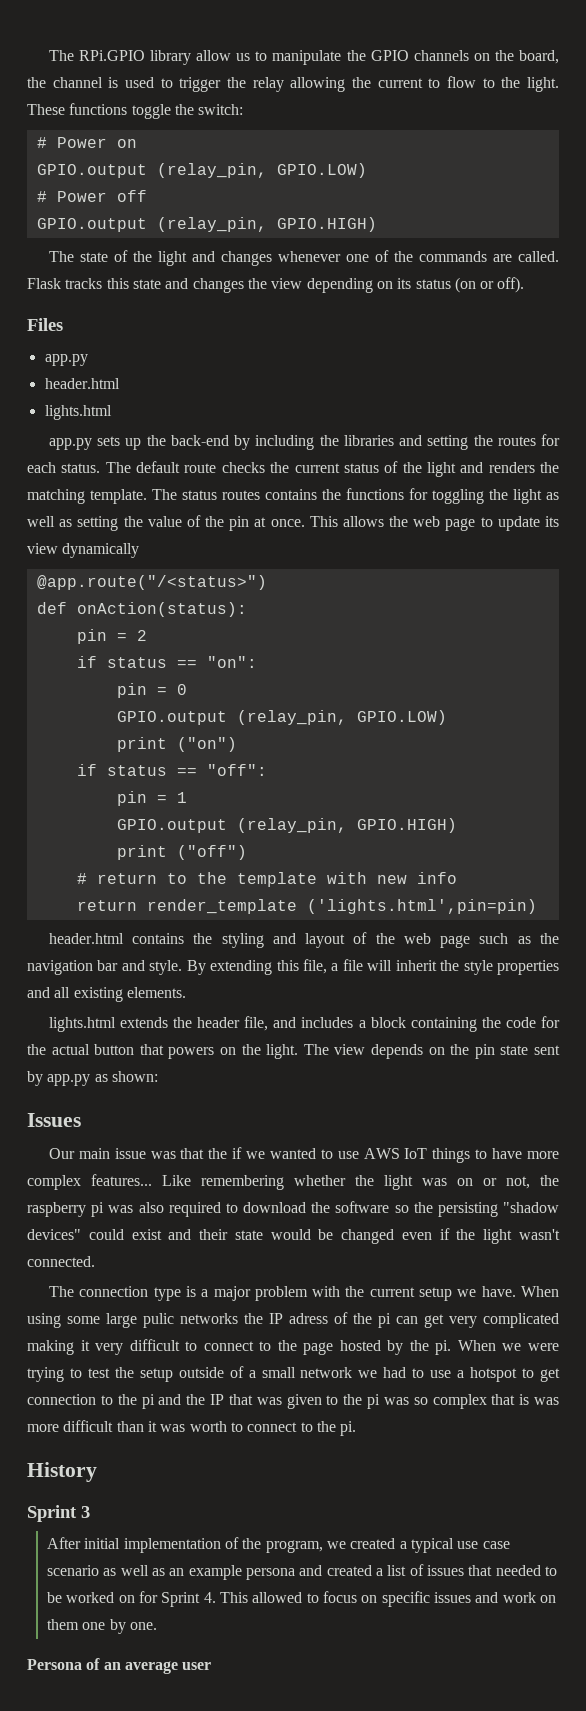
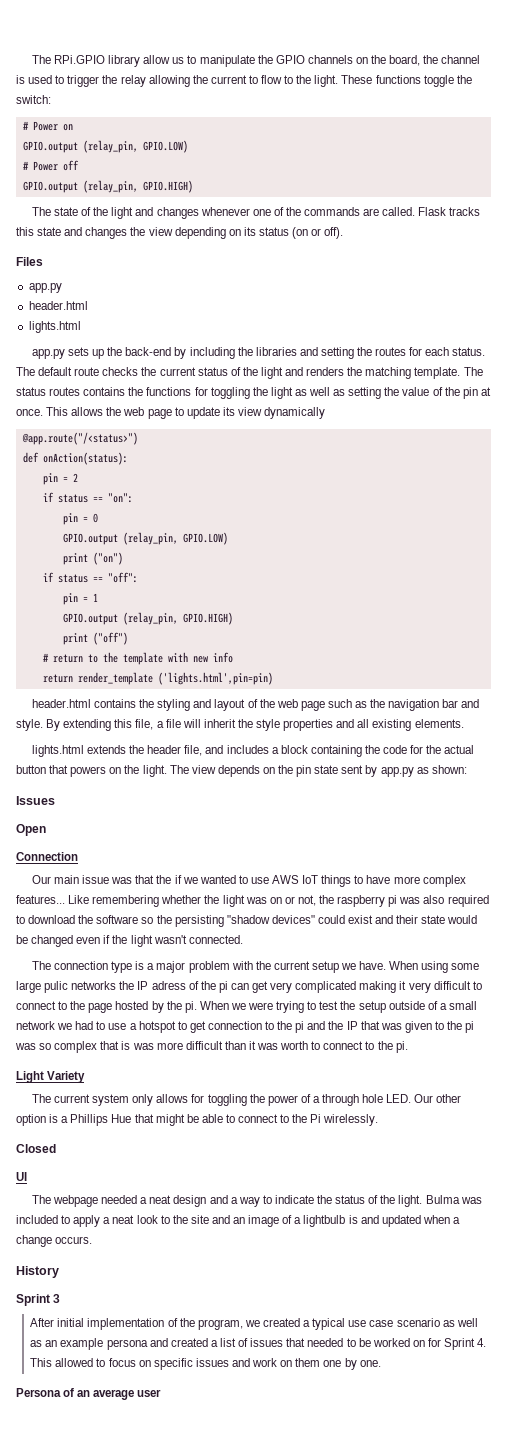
(81, 1120) none -> [16,824,46,836] [16,852,78,861] // Open // Connection
(357, 1428) none -> [16,1071,86,1083] [31,1094,462,1106] [16,1114,379,1126] [16,1144,56,1153] [16,1172,27,1181] [31,1195,482,1207] [16,1215,460,1227] [16,1235,93,1247] // Light Variety // The current system only allows for toggling the power of a through hole LED. Our other option is a Phillips Hue that might be able to connect to the Pi wirelessly. // Closed // UI // The webpage needed a neat design and a way to indicate the status of the light. Bulma was included to apply a neat look to the site and an image of a lightbulb is and updated when a change occurs.

